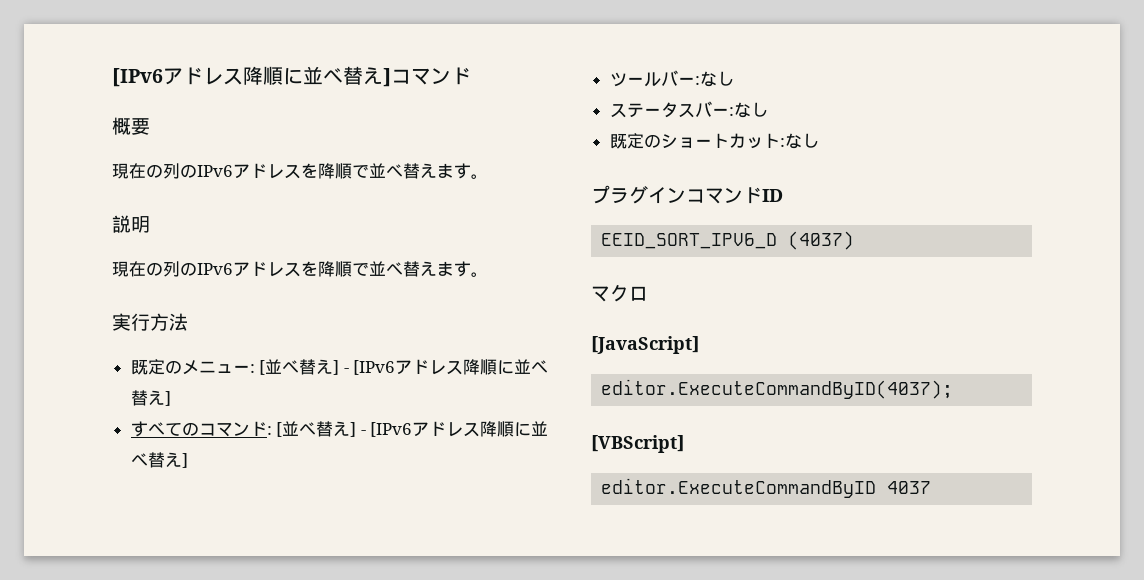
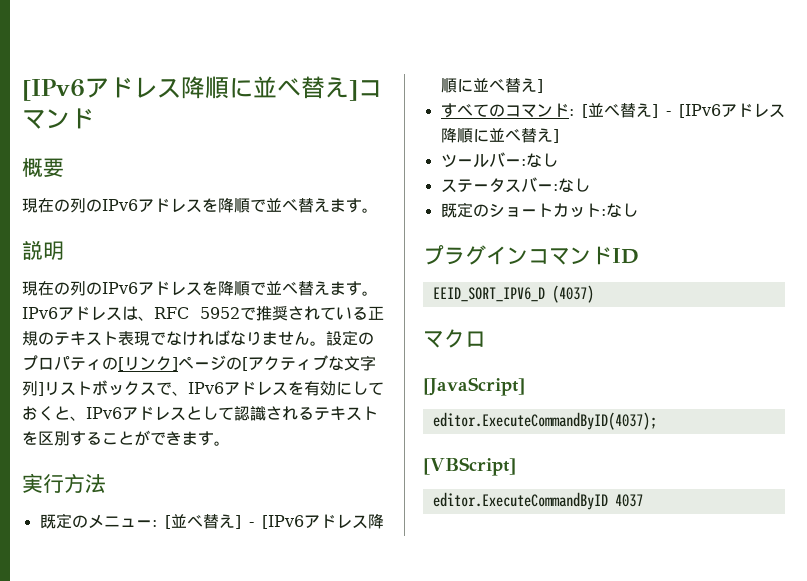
(488, 274) none -> [22,306,384,321] [22,330,374,346] [22,355,376,371] [22,380,384,396] [22,406,378,421] [22,430,230,446] IPv6アドレスは、RFC 5952で推奨されている正規のテキスト表現でなければなりません。設定のプロパティの[リンク]ページの[アクティブな文字列]リストボックスで、IPv6アドレスを有効にしておくと、IPv6アドレスとして認識されるテキストを区別することができます。

